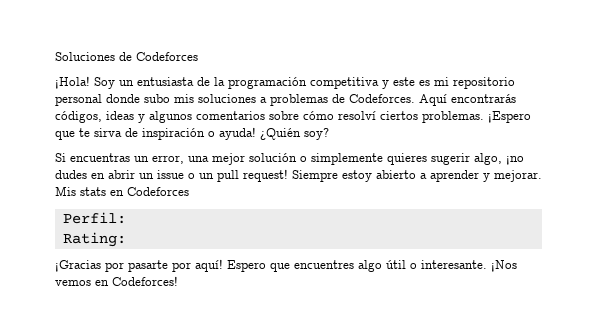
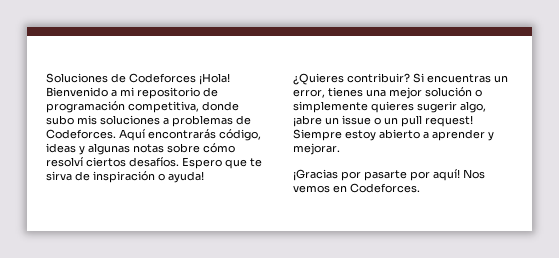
[55,76,515,89] [55,94,102,106] // ¡Hola! Soy un entusiasta de la programación competitiva y este es mi repositorio personal -> [199,73,230,85] [46,87,218,99] [46,101,199,113] ¡Hola! Bienvenido a mi repositorio de programación competitiva,
[55,111,102,123] códigos, -> [219,129,261,141] código,
[149,111,265,123] algunos comentarios -> [88,143,164,155] algunas notas
[422,111,531,123] problemas. ¡Espero -> [129,157,222,169] desafíos. Espero
[260,128,329,140] ¿Quién soy? // -> [293,73,410,85] // ¿Quieres contribuir?
(184, 159) none -> [328,87,363,97] tienes
[506,156,524,165] [55,170,135,179] ¡no dudes en abrir -> [293,115,322,127] ¡abre
[55,186,189,196] [62,212,126,224] [62,232,126,247] Mis stats en Codeforces // Perfil: // Rating: -> (340, 149) none
[227,260,517,272] Espero que encuentres algo útil o interesante. ¡Nos -> [463,169,485,179] Nos
[112,276,178,286] Codeforces! -> [350,183,420,193] Codeforces.

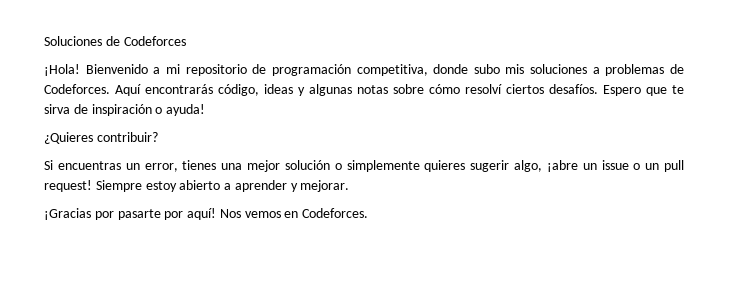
(196, 78) none -> (186, 41) //
(410, 78) none -> (158, 137) //

